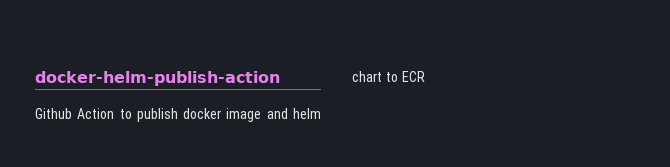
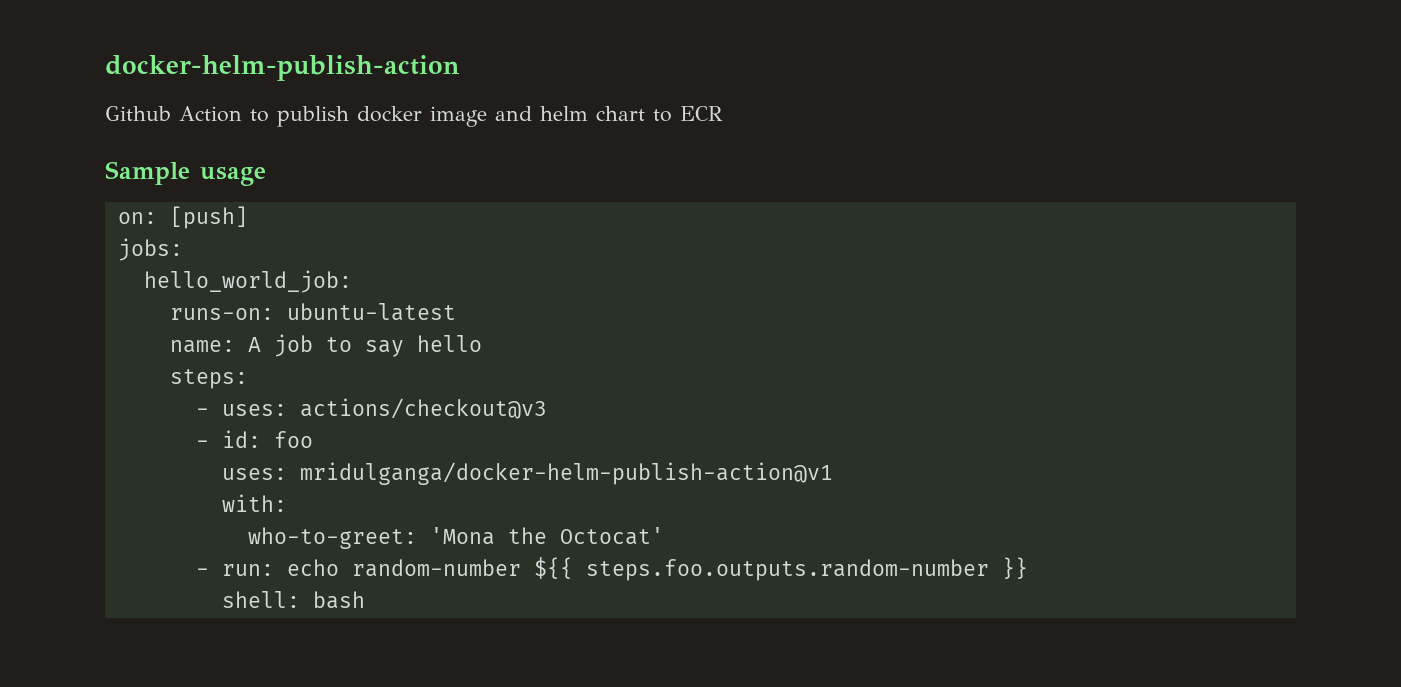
(425, 76) none -> [105,161,266,186] [117,206,248,229] [117,238,183,261] [143,270,352,293] [169,303,456,321] [169,334,482,357] [169,369,248,389] [195,398,547,419] [195,430,313,448] [221,462,833,485] [221,494,287,512] [247,527,664,549] [195,557,1028,581] [221,591,365,609] // Sample usage // on: [push] // jobs: // hello_world_job: // runs-on: ubuntu-latest // name: A job to say hello // steps: // - uses: actions/checkout@v3 // - id: foo // uses: mridulganga/docker-helm-publish-action@v1 // with: // who-to-greet: 'Mona the Octocat' // - run: echo random-number ${{ steps.foo.outputs.random-number }} // shell: bash

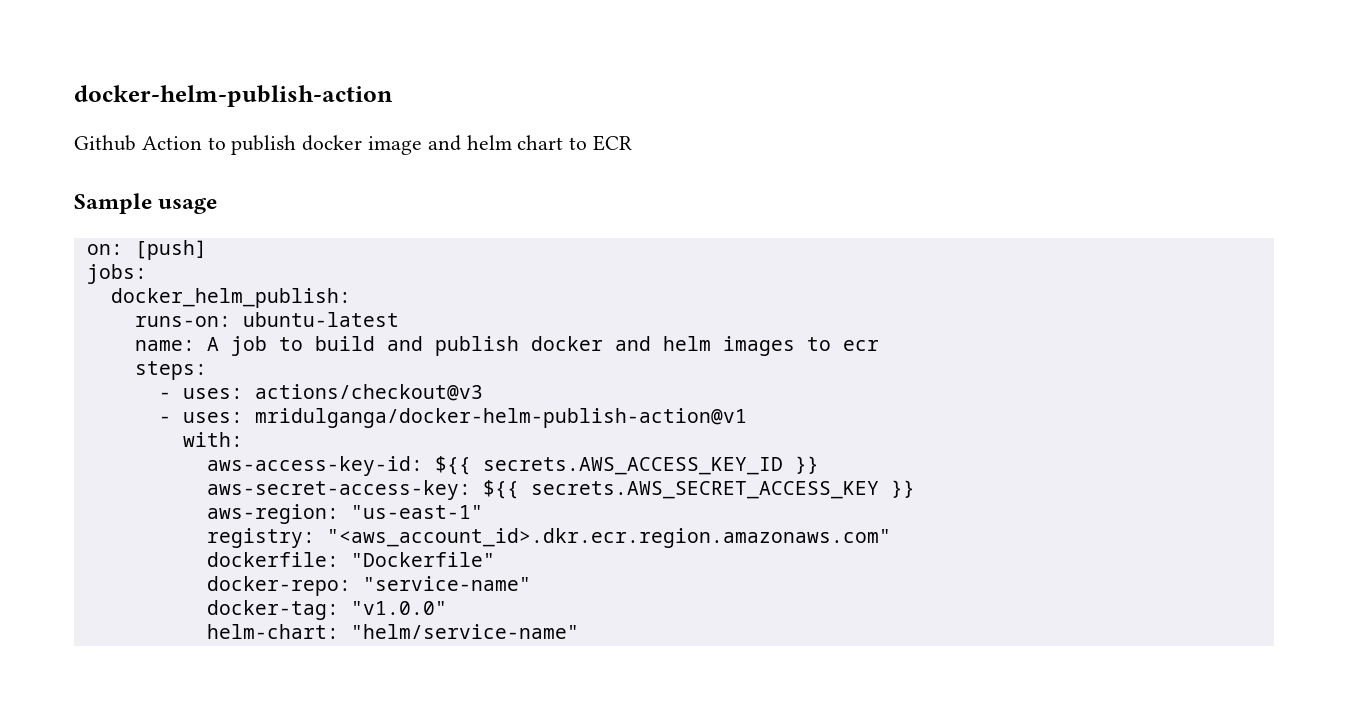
[143,270,352,293] hello_world_job: -> [110,288,351,308] docker_helm_publish:
[364,335,482,357] say hello -> [314,336,879,356] build and publish docker and helm images to ecr
[221,430,313,448] id: foo // -> (171, 419) none
[247,527,664,549] [195,557,1028,581] [221,591,365,609] who-to-greet: 'Mona the Octocat' // - run: echo random-number ${{ steps.foo.outputs.random-number }} // shell: bash -> [206,456,819,476] [206,480,915,500] [206,504,483,524] [206,528,891,548] [206,552,495,567] [206,576,531,596] [206,600,447,620] [206,624,579,639] aws-access-key-id: ${{ secrets.AWS_ACCESS_KEY_ID }} // aws-secret-access-key: ${{ secrets.AWS_SECRET_ACCESS_KEY }} // aws-region: "us-east-1" // registry: "<aws_account_id>.dkr.ecr.region.amazonaws.com" // dockerfile: "Dockerfile" // docker-repo: "service-name" // docker-tag: "v1.0.0" // helm-chart: "helm/service-name"

